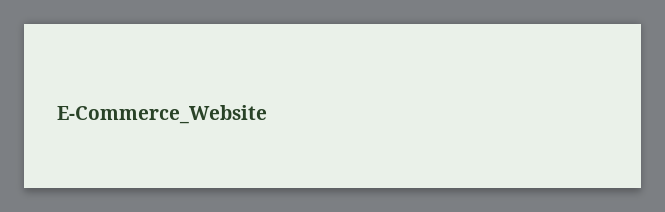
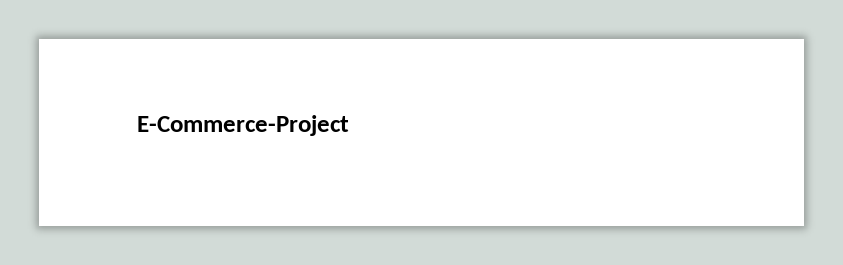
[57,105,267,124] E-Commerce_Website -> [137,115,349,136] E-Commerce-Project

